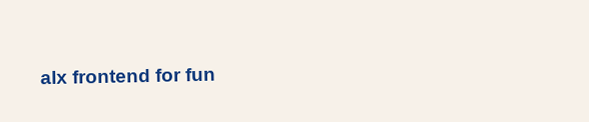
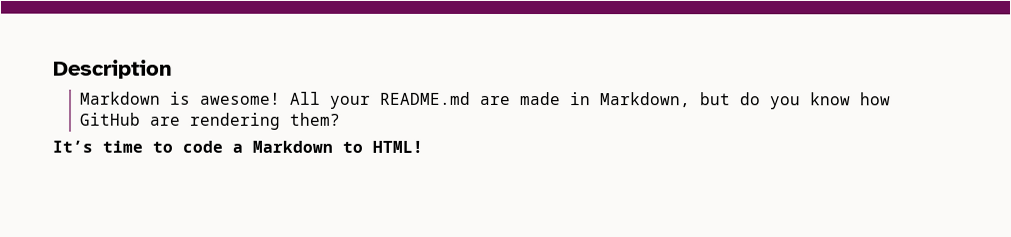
[40,67,217,85] alx frontend for fun -> [53,59,173,79] [79,91,891,110] [78,112,341,130] [52,140,423,153] Description // Markdown is awesome! All your README.md are made in Markdown, but do you know how GitHub are rendering them? // It’s time to code a Markdown to HTML!

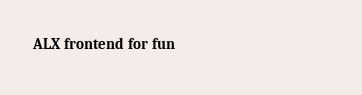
[53,59,173,79] [79,91,891,110] [78,112,341,130] [52,140,423,153] Description // Markdown is awesome! All your README.md are made in Markdown, but do you know how GitHub are rendering them? // It’s time to code a Markdown to HTML! -> [32,37,176,49] ALX frontend for fun

